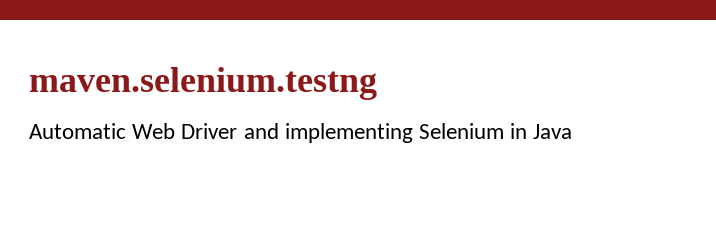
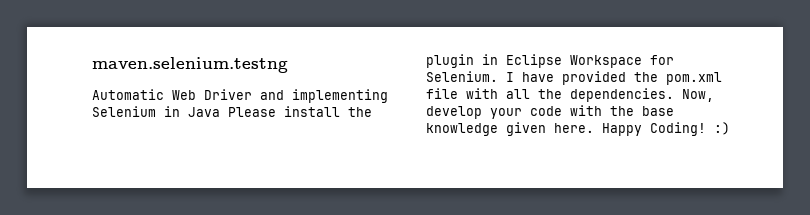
(573, 131) none -> [228,106,372,117] [426,54,674,68] [426,71,722,85] [426,88,714,102] [426,105,674,119] [426,122,730,136] Please install the plugin in Eclipse Workspace for Selenium. I have provided the pom.xml file with all the dependencies. Now, develop your code with the base knowledge given here. Happy Coding! :)

